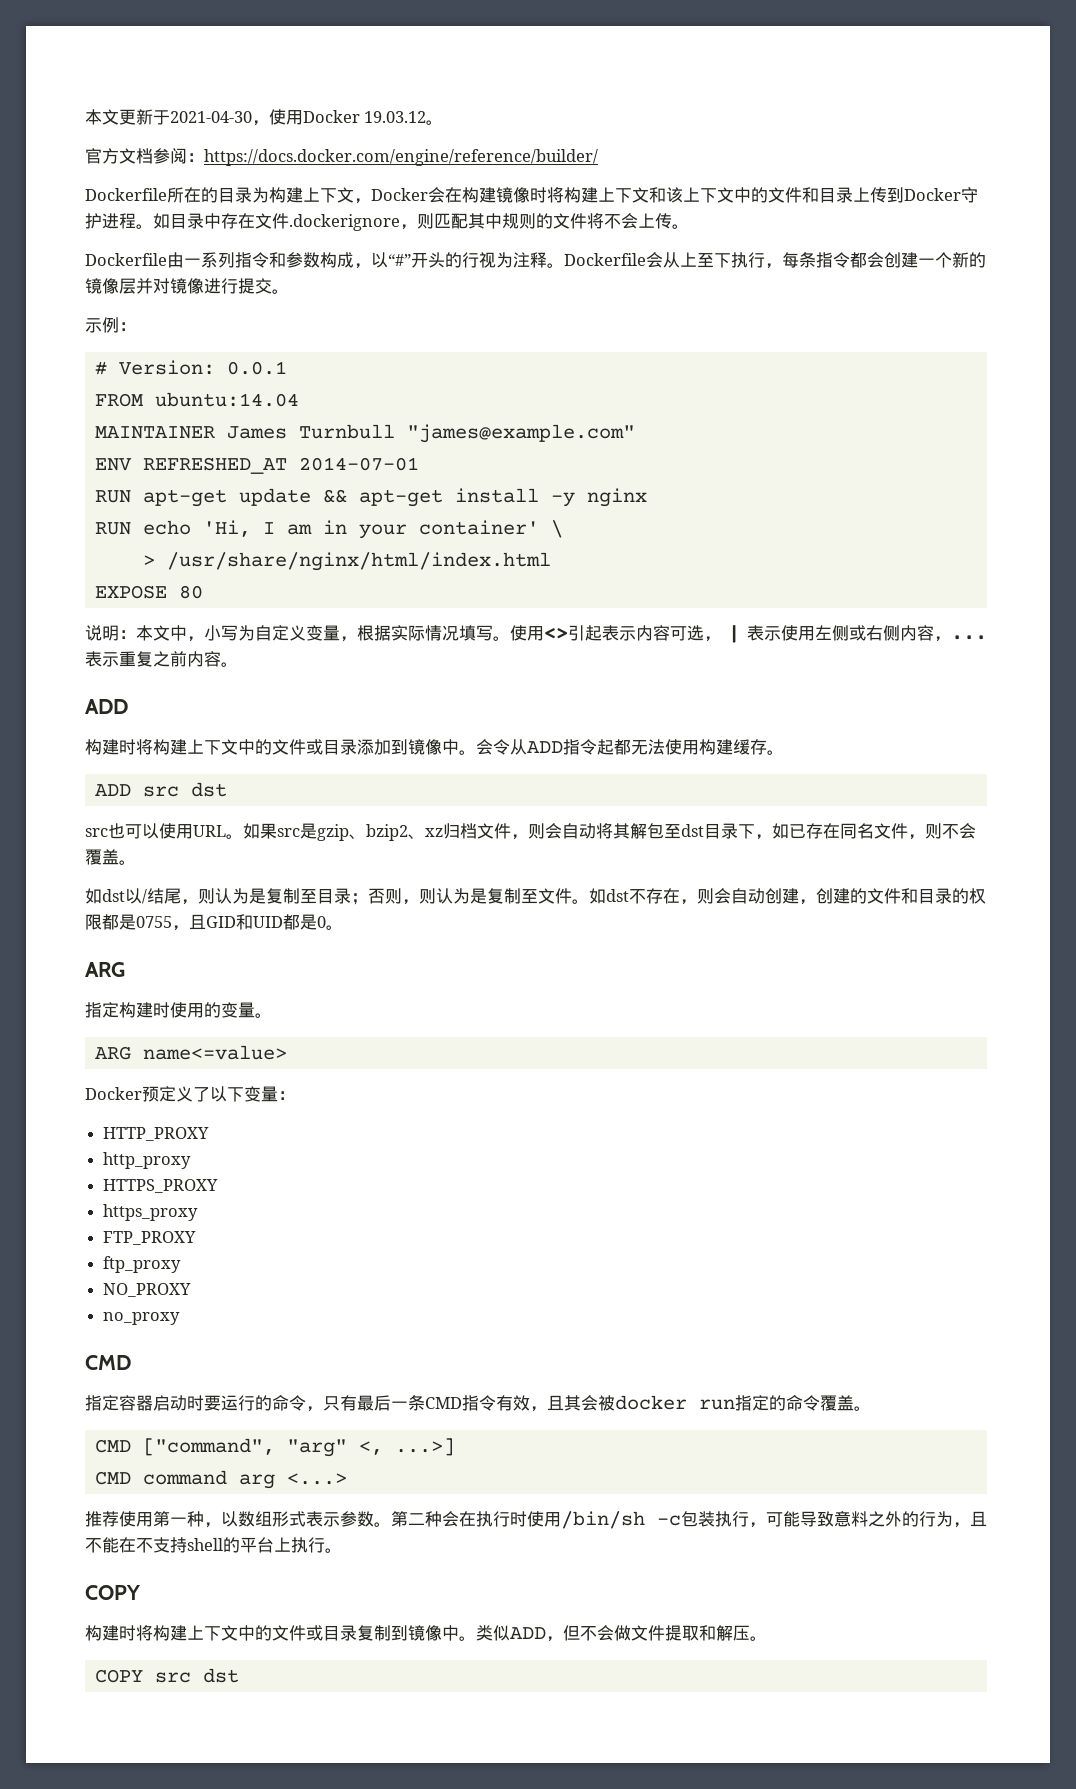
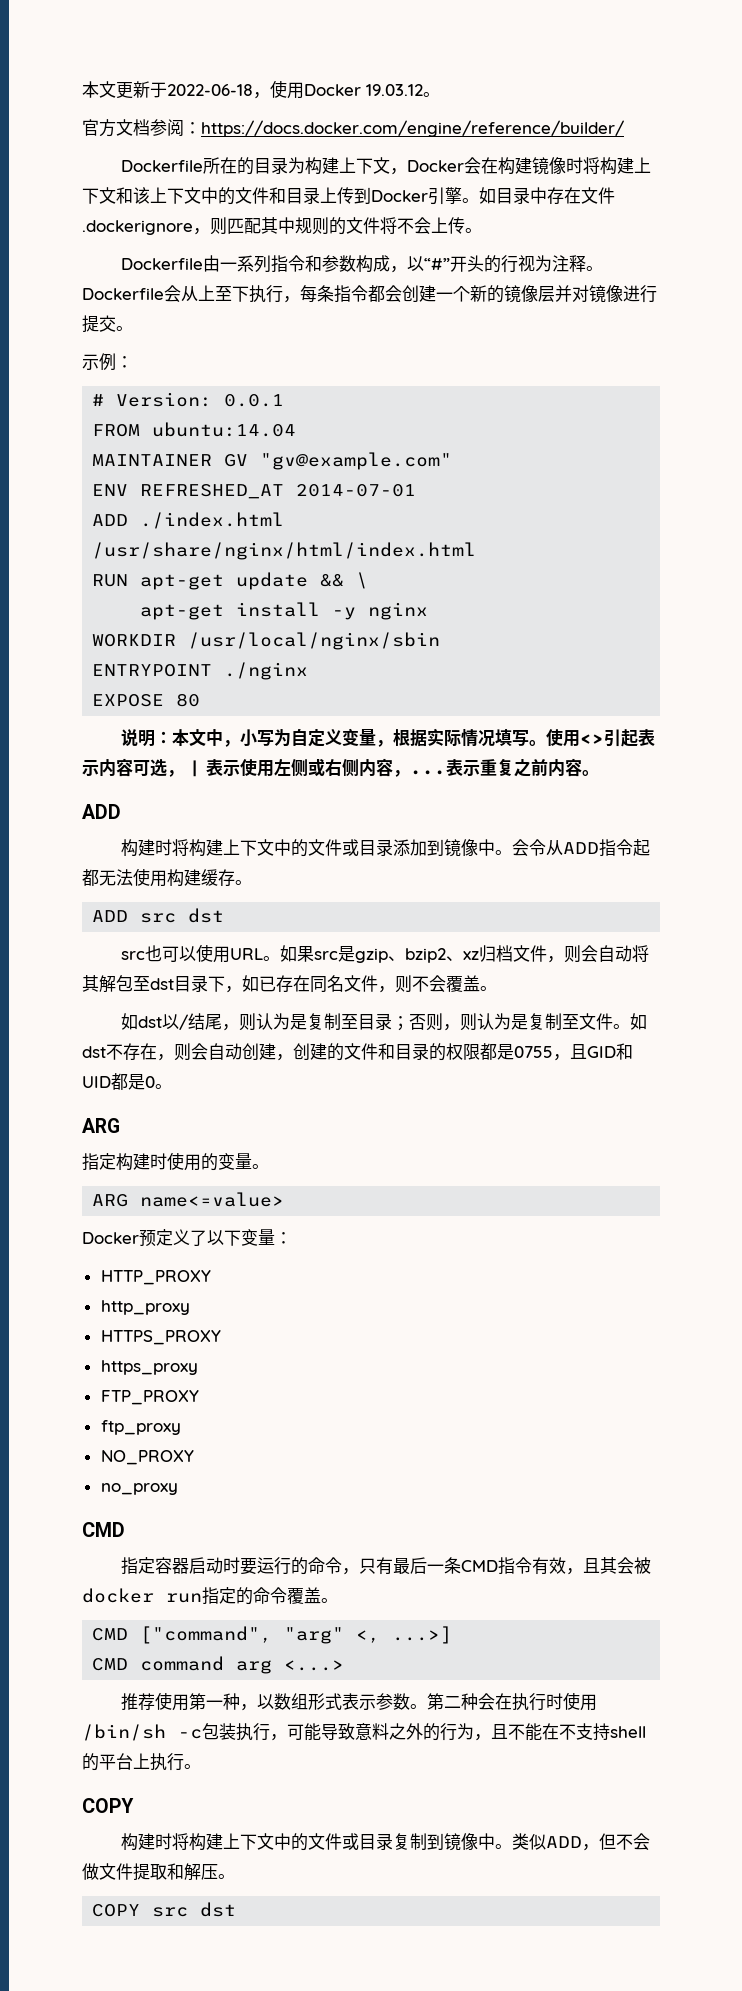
[170,111,252,123] 2021-04-30 -> [167,84,253,96] 2022-06-18
[961,187,978,203] [85,213,136,229] 守护进程 -> [428,187,462,205] 引擎
[226,424,635,443] James Turnbull "james@example.com" -> [224,452,453,470] GV "gv@example.com"
(419, 464) none -> [92,512,285,529] [92,542,477,560] // ADD ./index.html /usr/share/nginx/html/index.html
(347, 496) none -> [356,572,369,589] \ //
[94,520,563,539] [142,552,551,571] RUN echo 'Hi, I am in your container' \ // > /usr/share/nginx/html/index.html -> [92,632,441,650] [92,662,309,680] WORKDIR /usr/local/nginx/sbin // ENTRYPOINT ./nginx

